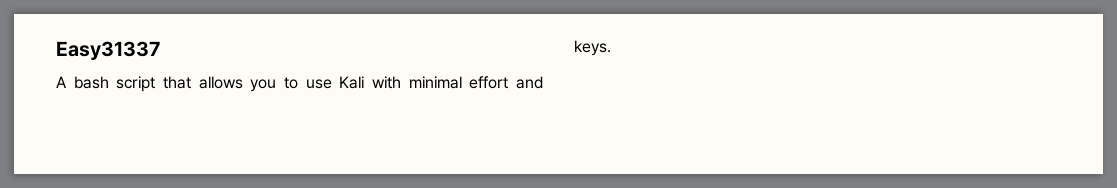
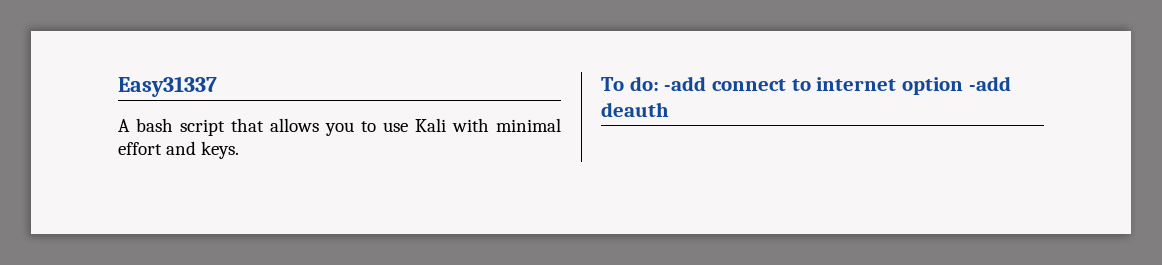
(611, 48) none -> [601,76,1011,95] [601,102,669,117] // To do: -add connect to internet option -add deauth

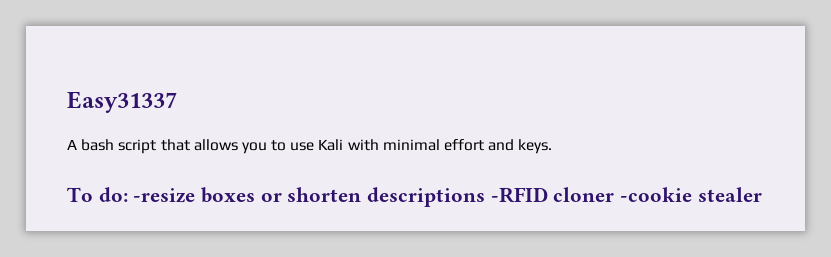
[664,76,1011,95] [601,102,669,117] -add connect to internet option -add deauth -> [133,187,762,207] -resize boxes or shorten descriptions -RFID cloner -cookie stealer

